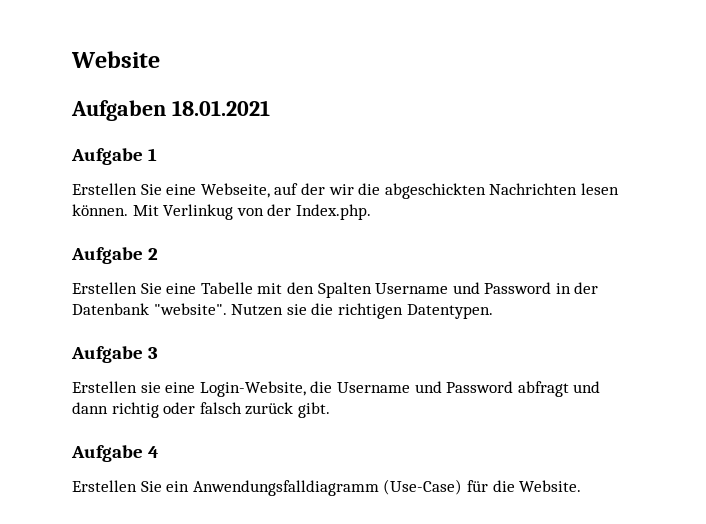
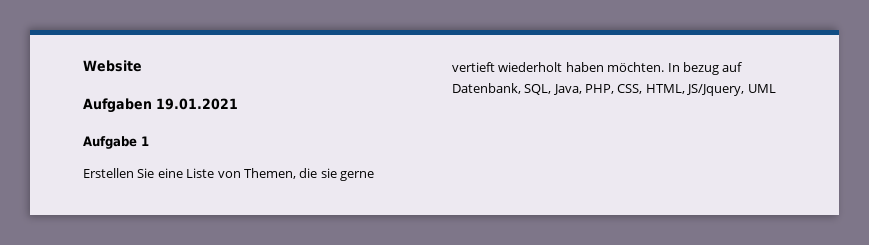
[171,100,270,116] 18.01.2021 -> [156,98,238,110] 19.01.2021
[200,183,619,199] [72,204,371,220] [71,247,159,264] [72,282,599,298] [72,303,493,319] [71,346,159,363] [72,381,601,397] [72,402,330,418] [71,445,160,462] [72,479,582,496] Webseite, auf der wir die abgeschickten Nachrichten lesen können. Mit Verlinkug von der Index.php. // Aufgabe 2 // Erstellen Sie eine Tabelle mit den Spalten Username und Password in der Datenbank "website". Nutzen sie die richtigen Datentypen. // Aufgabe 3 // Erstellen sie eine Login-Website, die Username und Password abfragt und dann richtig oder falsch zurück gibt. // Aufgabe 4 // Erstellen Sie ein Anwendungsfalldiagramm (Use-Case) für die Website. -> [186,168,374,181] [452,62,743,75] [452,83,776,96] Liste von Themen, die sie gerne vertieft wiederholt haben möchten. In bezug auf Datenbank, SQL, Java, PHP, CSS, HTML, JS/Jquery, UML

